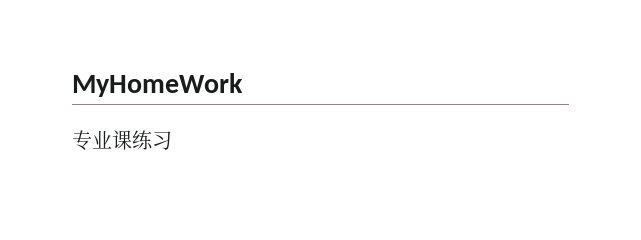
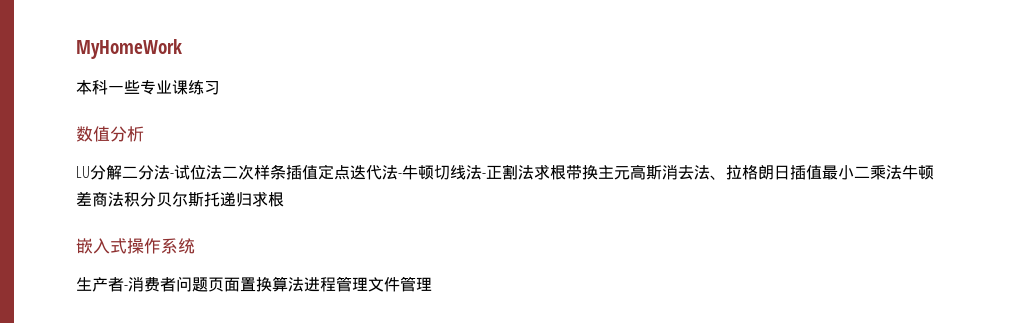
(243, 85) none -> [76,80,140,95] 本科一些
(172, 140) none -> [76,126,144,142] [76,164,934,180] [76,191,284,207] [76,238,195,254] [76,276,432,292] // 数值分析 // LU分解二分法-试位法二次样条插值定点迭代法-牛顿切线法-正割法求根带换主元高斯消去法、拉格朗日插值最小二乘法牛顿差商法积分贝尔斯托递归求根 // 嵌入式操作系统 // 生产者-消费者问题页面置换算法进程管理文件管理

